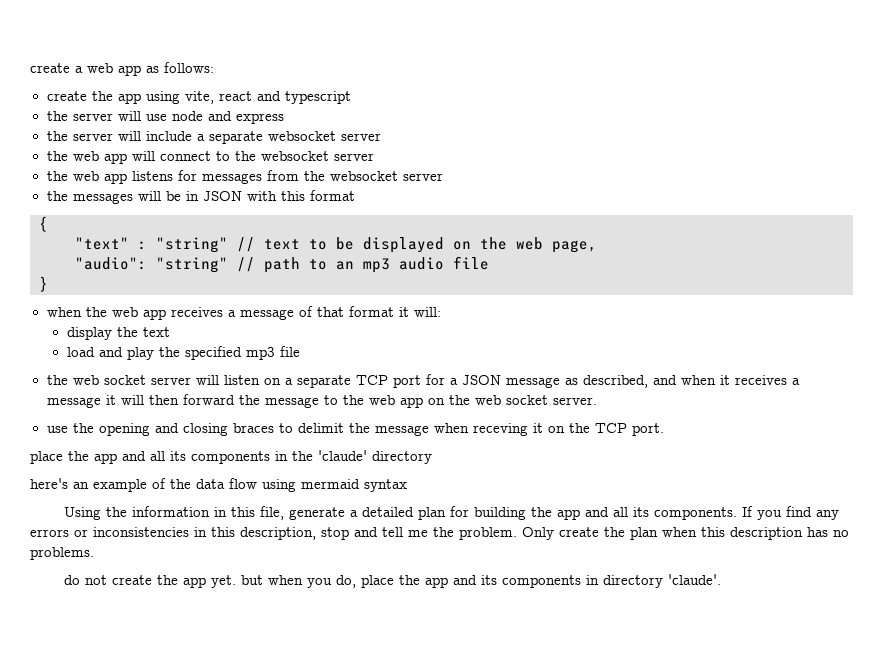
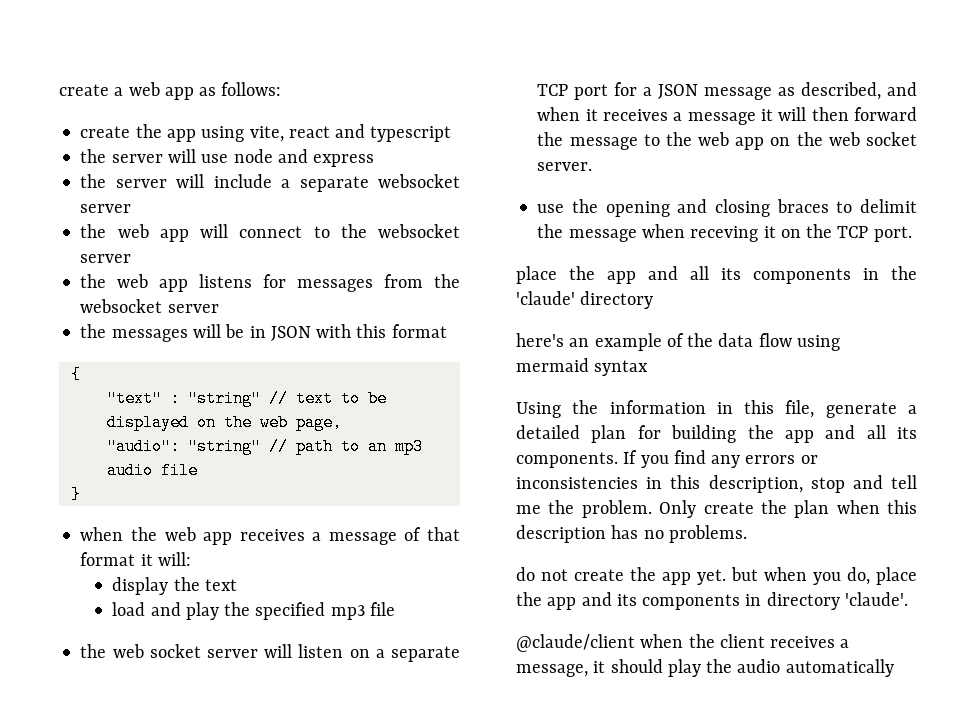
(721, 579) none -> [516,634,850,652] [516,659,894,677] // @claude/client when the client receives a message, it should play the audio automatically

